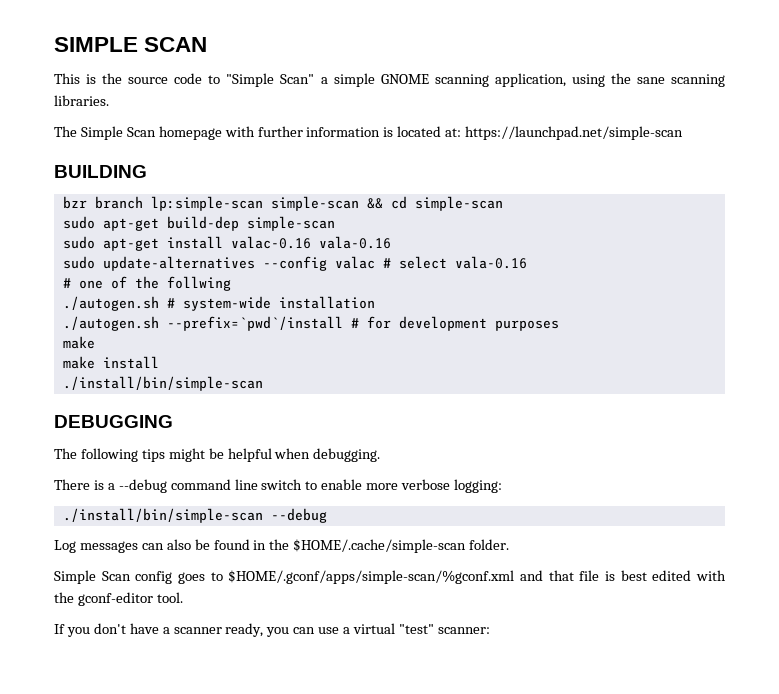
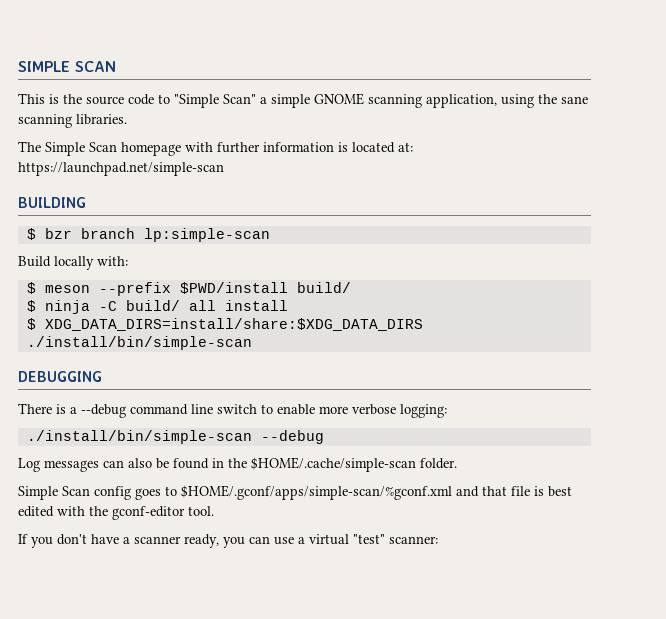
(147, 171) none -> [26,228,36,240] $
[270,196,503,211] [62,216,335,231] [62,236,391,251] [62,256,527,271] [62,276,231,291] [62,296,375,311] [62,316,559,331] [62,336,95,349] [62,356,95,369] simple-scan && cd simple-scan // sudo apt-get build-dep simple-scan // sudo apt-get install valac-0.16 vala-0.16 // sudo update-alternatives --config valac # select vala-0.16 // # one of the follwing // ./autogen.sh # system-wide installation // ./autogen.sh --prefix=`pwd`/install # for development purposes // make // make -> [18,256,128,270] [26,282,351,296] [26,300,216,314] // Build locally with: // $ meson --prefix $PWD/install build/ // $ ninja -C build/ all
(159, 362) none -> [26,318,423,331] $ XDG_DATA_DIRS=install/share:$XDG_DATA_DIRS
[54,448,381,462] // The following tips might be helpful when debugging. -> (102, 376) none

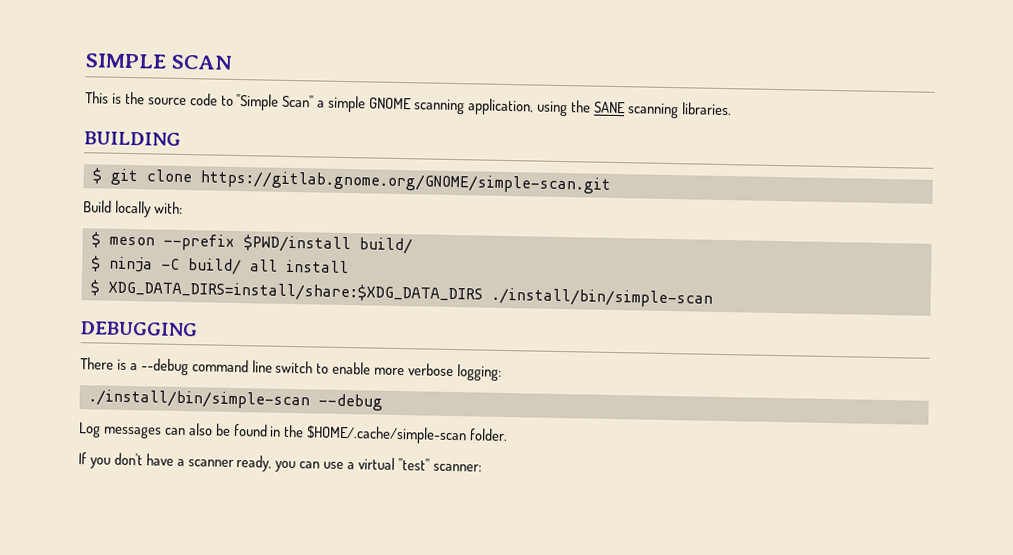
[561,96,588,104] sane -> [593,101,626,114] SANE
[18,141,413,156] [18,162,224,176] // The Simple Scan homepage with further information is located at: https://launchpad.net/simple-scan -> (732, 109) none
[44,228,270,242] bzr branch lp:simple-scan -> [109,168,611,194] git clone https://gitlab.gnome.org/GNOME/simple-scan.git
[18,485,572,500] [18,506,214,520] // Simple Scan config goes to $HOME/.gconf/apps/simple-scan/%gconf.xml and that file is best edited with the gconf-editor tool. -> (509, 435) none

